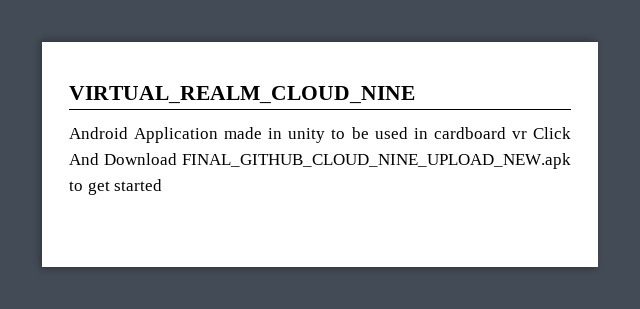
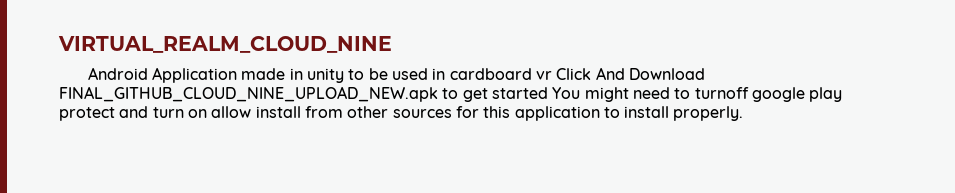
(163, 185) none -> [552,87,843,102] [59,106,744,121] You might need to turnoff google play protect and turn on allow install from other sources for this application to install properly.

